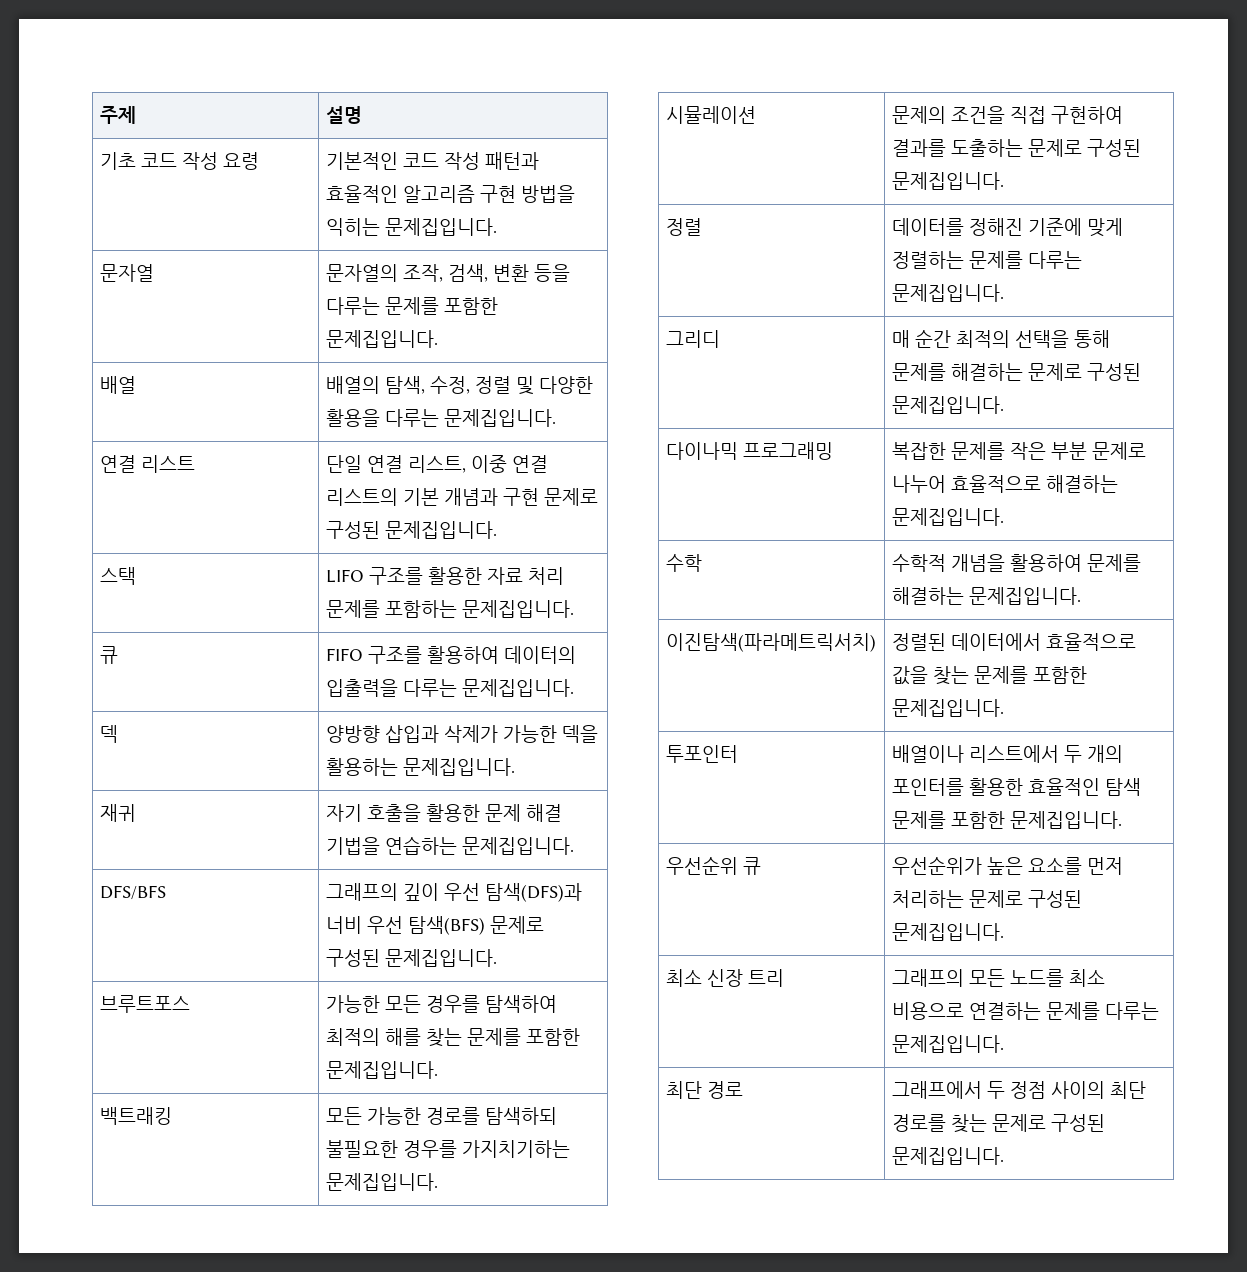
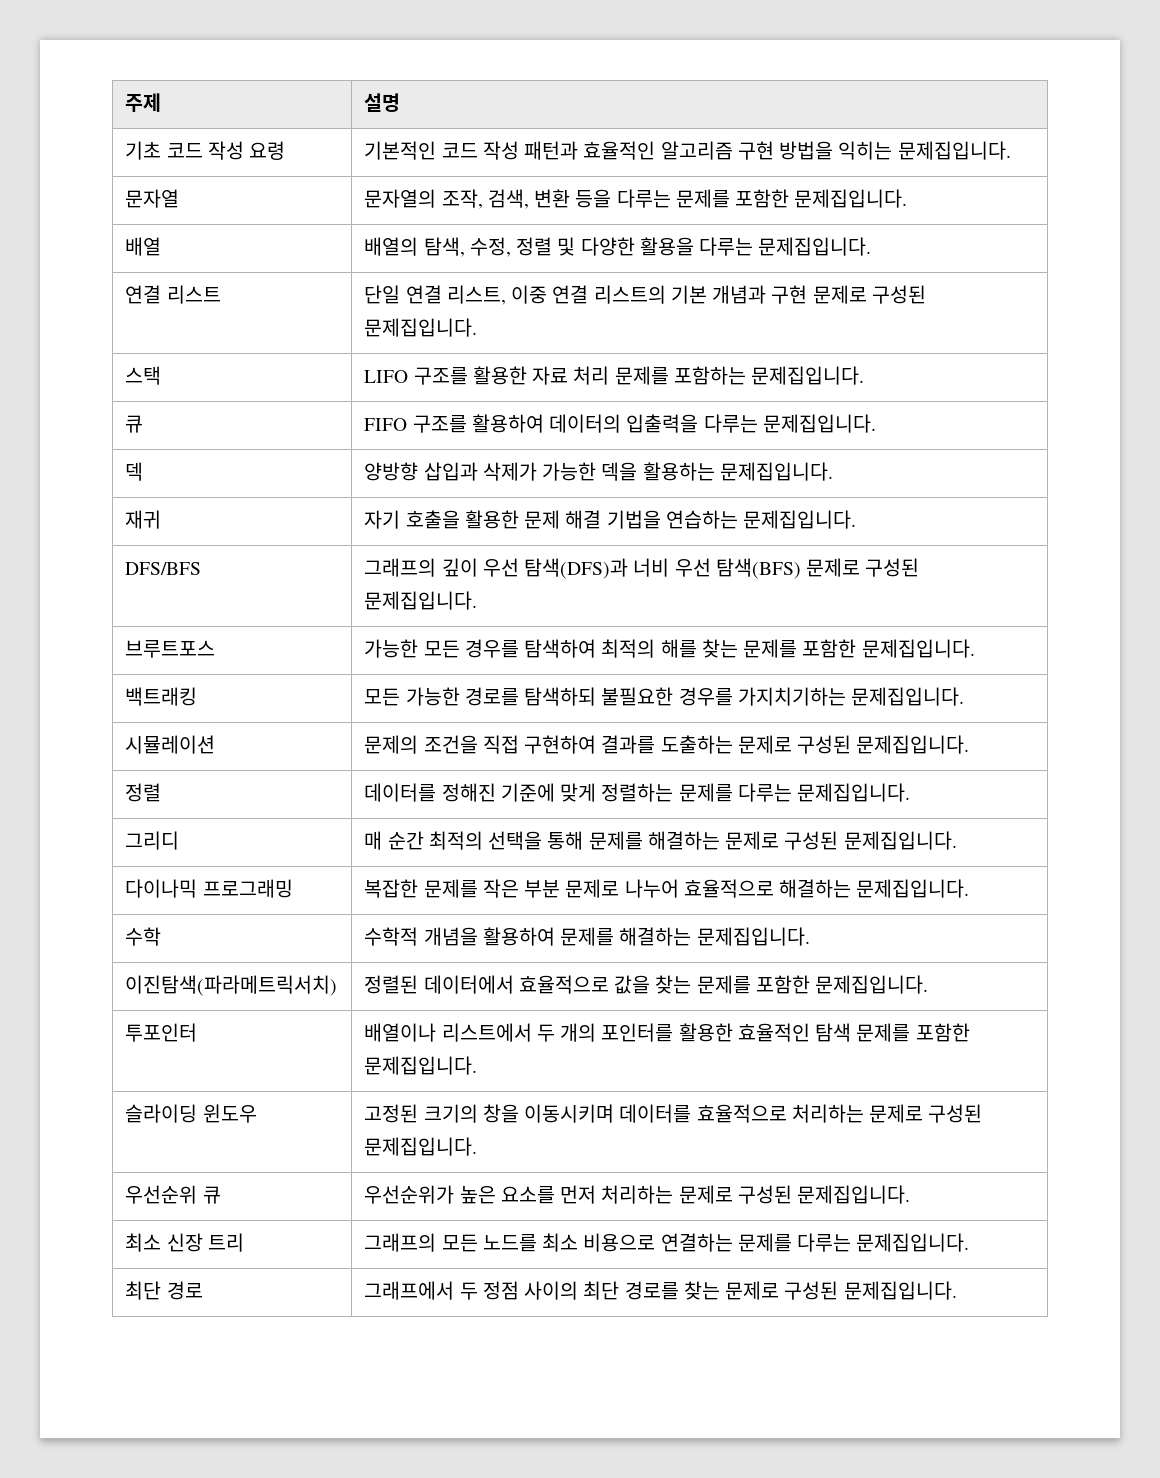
(1122, 820) none -> [125,1104,257,1123] [364,1104,983,1123] [364,1137,478,1156] // 슬라이딩 윈도우 | 고정된 크기의 창을 이동시키며 데이터를 효율적으로 처리하는 문제로 구성된 문제집입니다.

